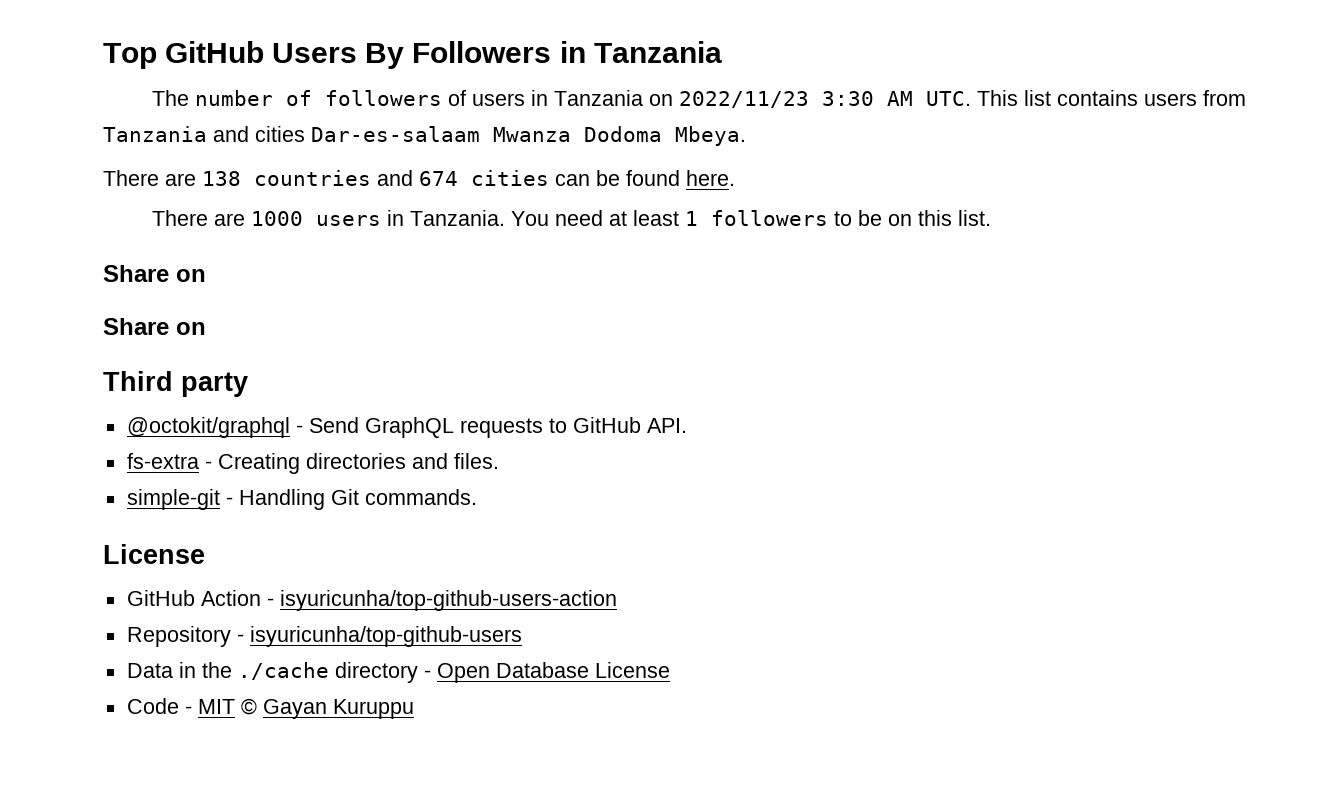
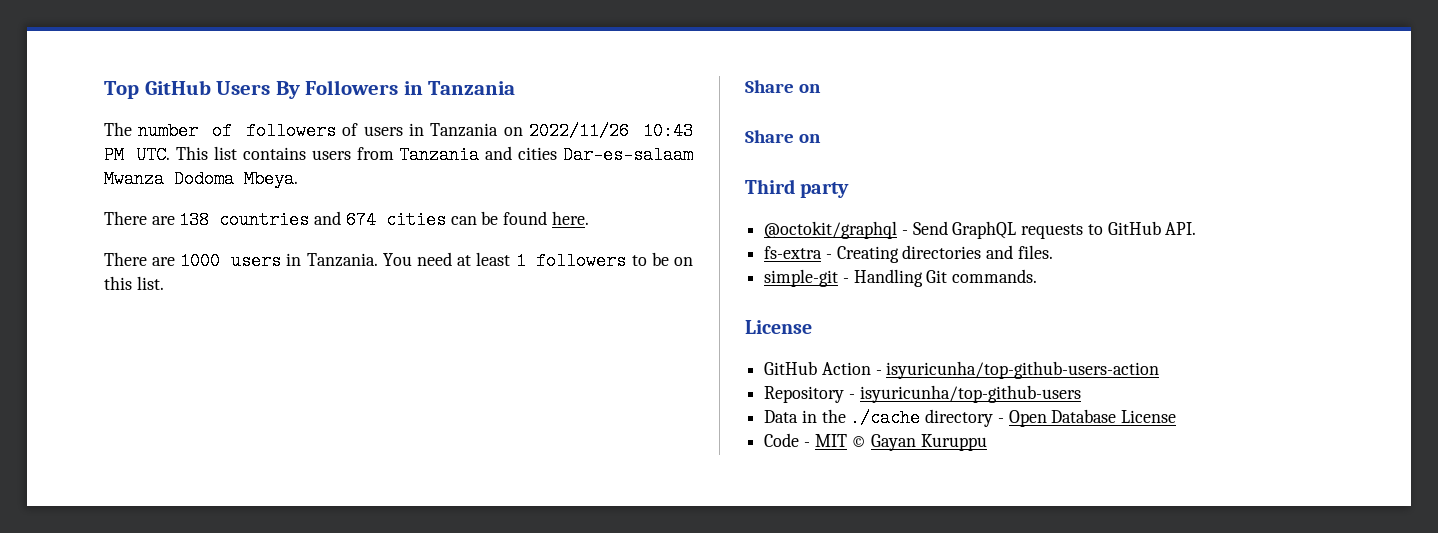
[678,91,913,108] 2022/11/23 3:30 AM -> [529,122,693,140] [104,146,124,164] 2022/11/26 10:43 PM

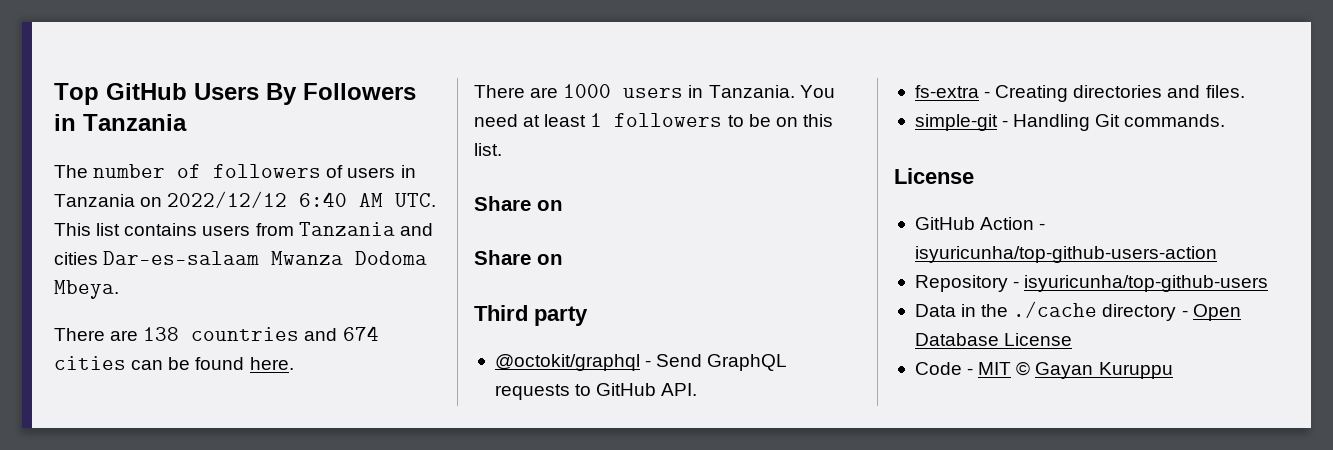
[529,122,693,140] [104,146,124,164] 2022/11/26 10:43 PM -> [167,191,384,208] 2022/12/12 6:40 AM

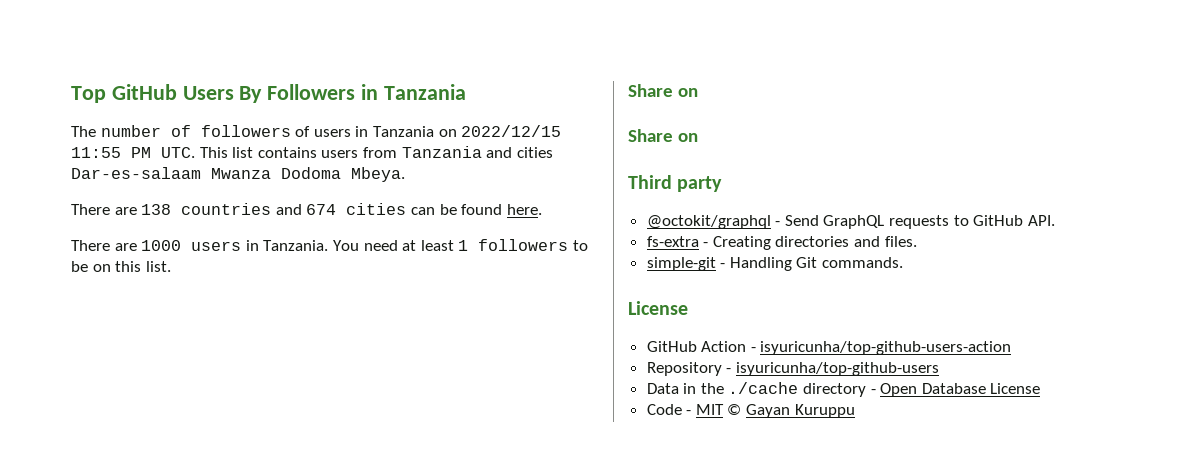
[167,191,384,208] 2022/12/12 6:40 AM -> [461,125,562,137] [71,147,151,158] 2022/12/15 11:55 PM

